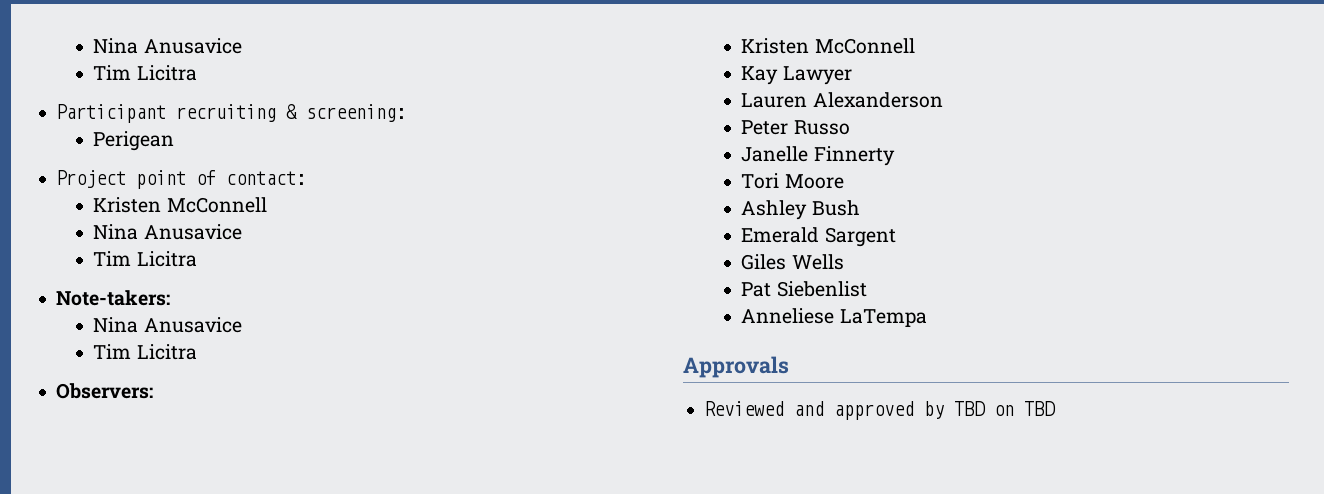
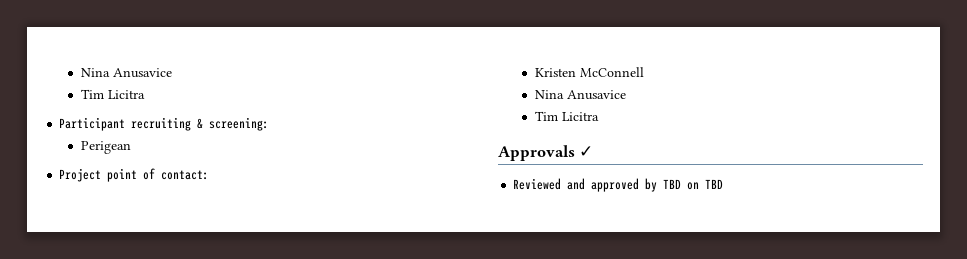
[56,290,171,306] [93,317,242,333] [93,344,197,360] [56,383,154,399] [741,38,915,54] [741,66,852,85] [741,92,943,108] [741,120,850,135] [741,146,895,166] [741,173,844,189] [741,200,860,220] [741,227,896,247] [741,254,844,270] [741,281,867,297] [741,308,927,327] // Note-takers: // Nina Anusavice // Tim Licitra // Observers: // Kristen McConnell // Kay Lawyer // Lauren Alexanderson // Peter Russo // Janelle Finnerty // Tori Moore // Ashley Bush // Emerald Sargent // Giles Wells // Pat Siebenlist // Anneliese LaTempa -> (599, 116) none
(789, 367) none -> [579,146,594,157] ✓

